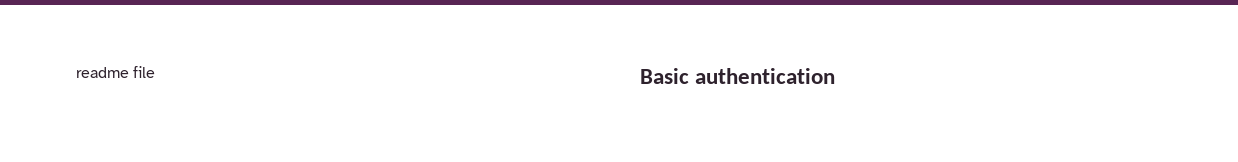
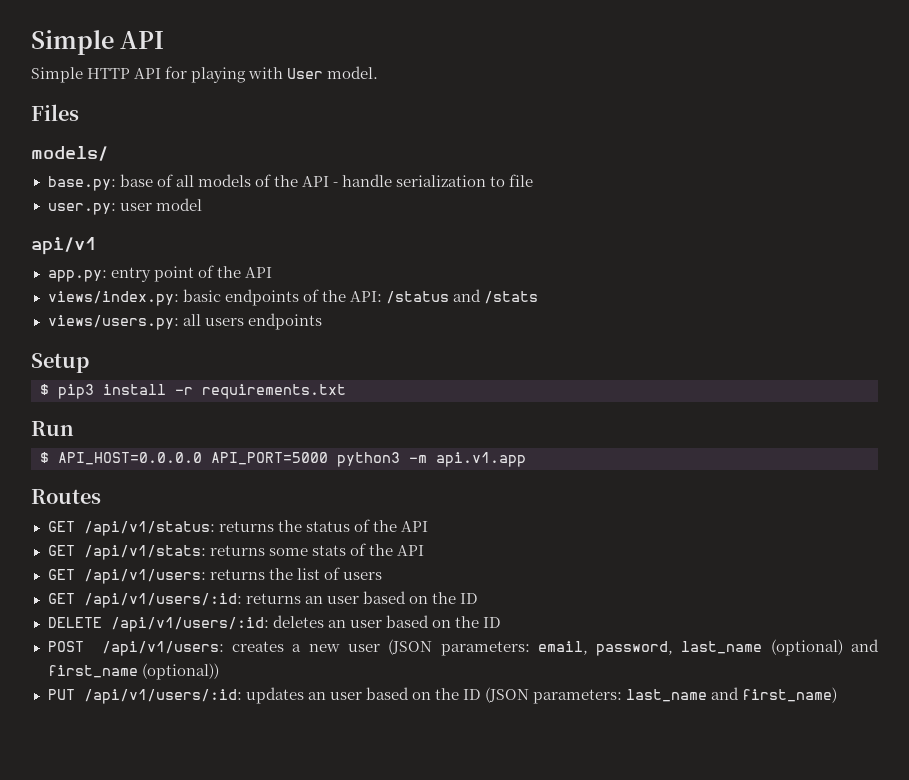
[76,66,156,78] [640,68,836,84] readme file // Basic authentication -> [31,30,165,55] [31,66,379,83] [31,104,79,121] [31,146,108,161] [47,174,534,191] [47,198,202,215] [31,237,96,255] [47,265,272,282] [47,289,538,306] [47,313,322,330] [31,353,89,373] [40,384,346,399] [31,421,74,436] [40,452,526,467] [31,489,101,504] [47,519,428,536] [47,543,424,560] [47,567,382,584] [47,591,478,608] [47,615,501,632] [47,639,879,656] [47,663,219,680] [47,687,838,704] Simple API // Simple HTTP API for playing with User model. // Files // models/ // base.py: base of all models of the API - handle serialization to file // user.py: user model // api/v1 // app.py: entry point of the API // views/index.py: basic endpoints of the API: /status and /stats // views/users.py: all users endpoints // Setup // $ pip3 install -r requirements.txt // Run // $ API_HOST=0.0.0.0 API_PORT=5000 python3 -m api.v1.app // Routes // GET /api/v1/status: returns the status of the API // GET /api/v1/stats: returns some stats of the API // GET /api/v1/users: returns the list of users // GET /api/v1/users/:id: returns an user based on the ID // DELETE /api/v1/users/:id: deletes an user based on the ID // POST /api/v1/users: creates a new user (JSON parameters: email, password, last_name (optional) and first_name (optional)) // PUT /api/v1/users/:id: updates an user based on the ID (JSON parameters: last_name and first_name)

